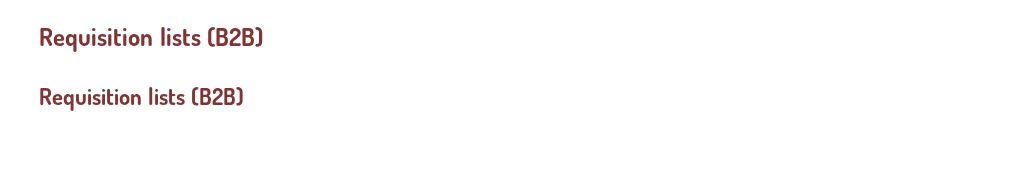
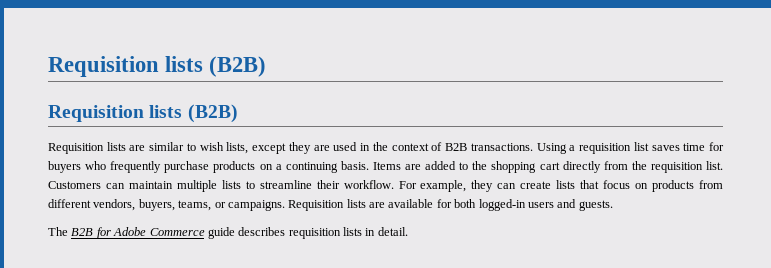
(245, 96) none -> [48,142,725,154] [48,161,724,173] [48,180,724,192] [48,199,613,211] [48,227,408,239] // Requisition lists are similar to wish lists, except they are used in the context of B2B transactions. Using a requisition list saves time for buyers who frequently purchase products on a continuing basis. Items are added to the shopping cart directly from the requisition list. Customers can maintain multiple lists to streamline their workflow. For example, they can create lists that focus on products from different vendors, buyers, teams, or campaigns. Requisition lists are available for both logged-in users and guests. // The B2B for Adobe Commerce guide describes requisition lists in detail.

